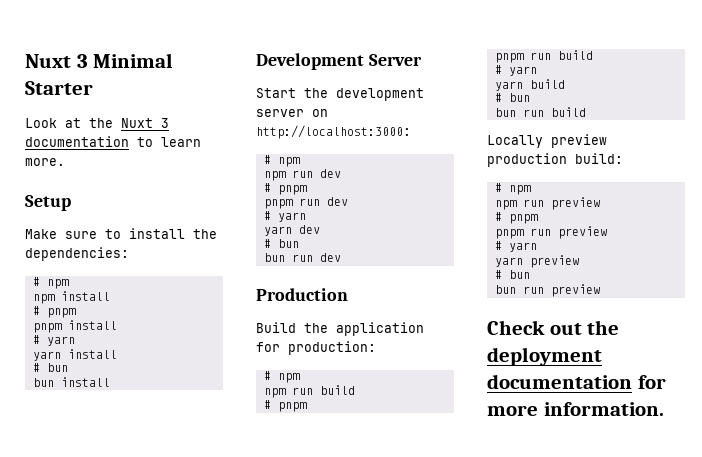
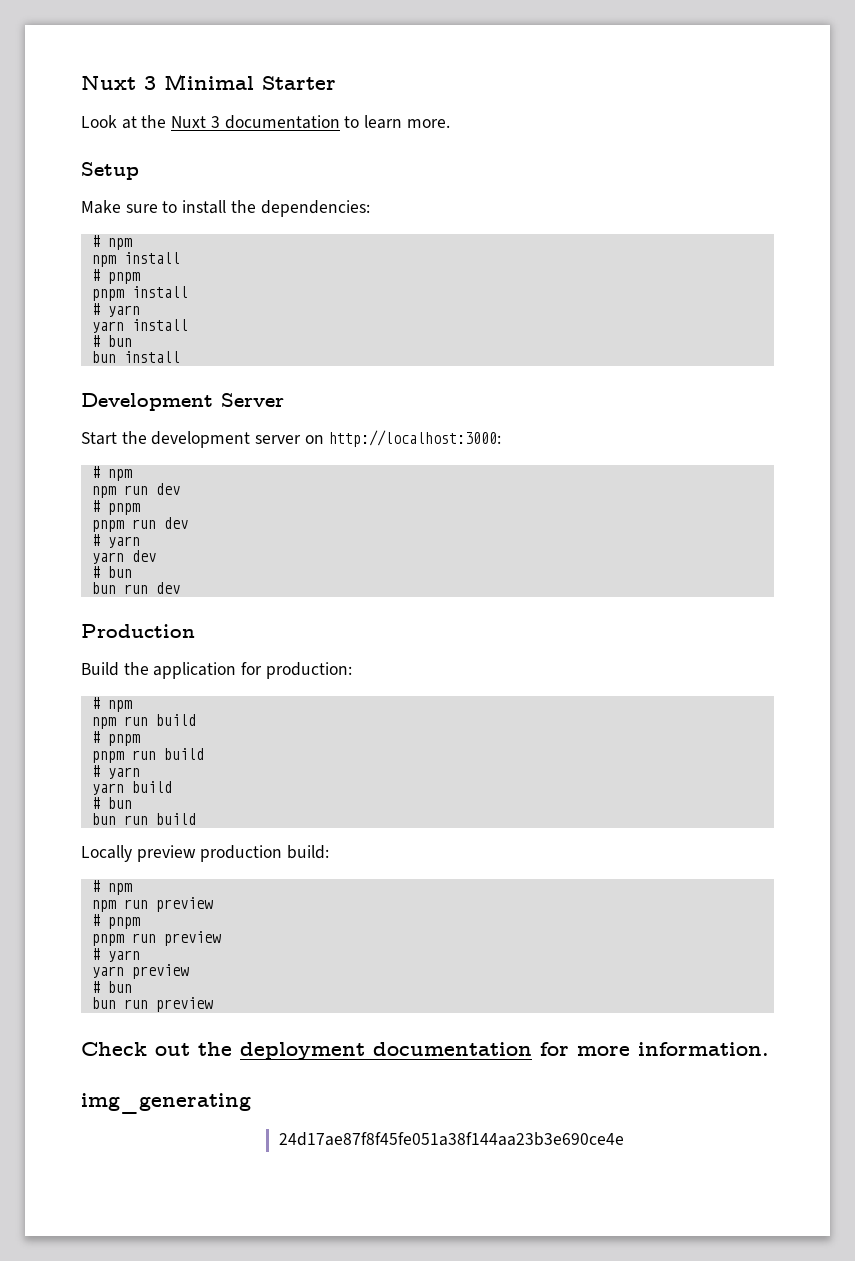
(664, 409) none -> [81,1093,251,1114] [278,1132,624,1146] // img_generating // 24d17ae87f8f45fe051a38f144aa23b3e690ce4e

